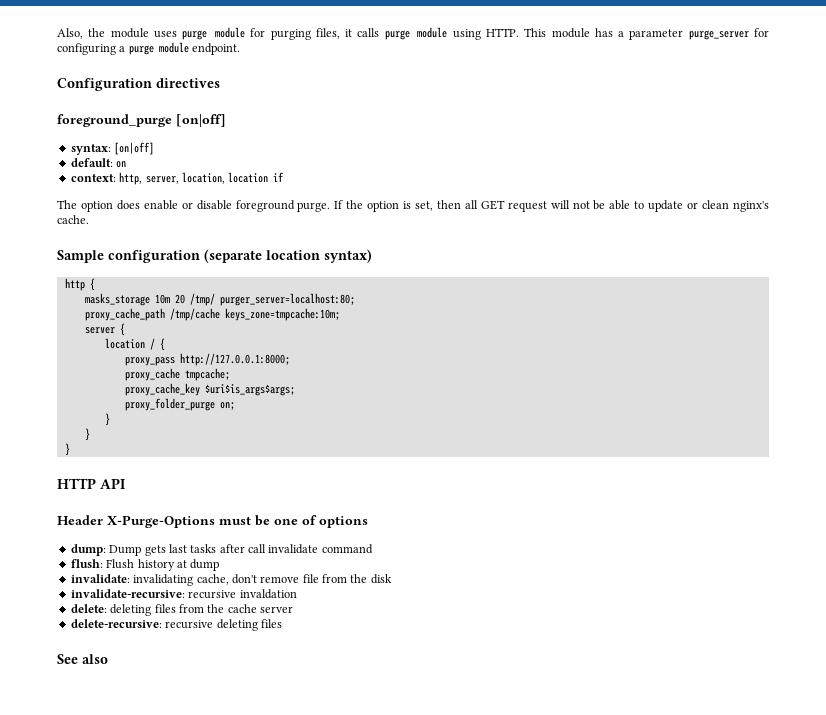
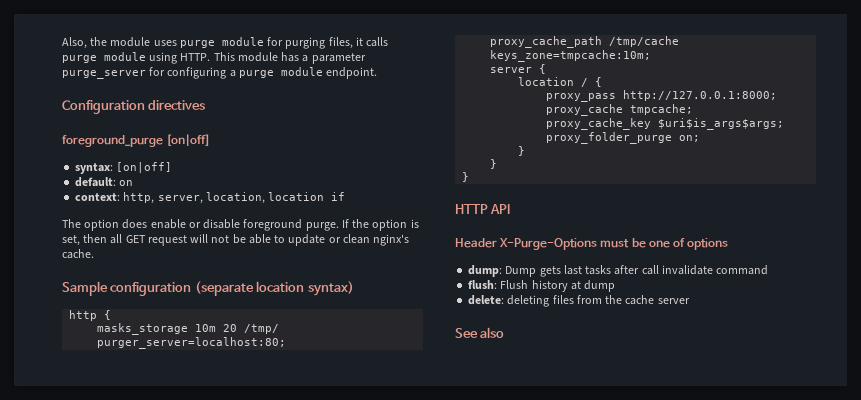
[70,574,392,586] [70,589,297,599] // invalidate: invalidating cache, don't remove file from the disk // invalidate-recursive: recursive invaldation -> (616, 286) none
[70,619,282,631] // delete-recursive: recursive deleting files -> (690, 301) none

